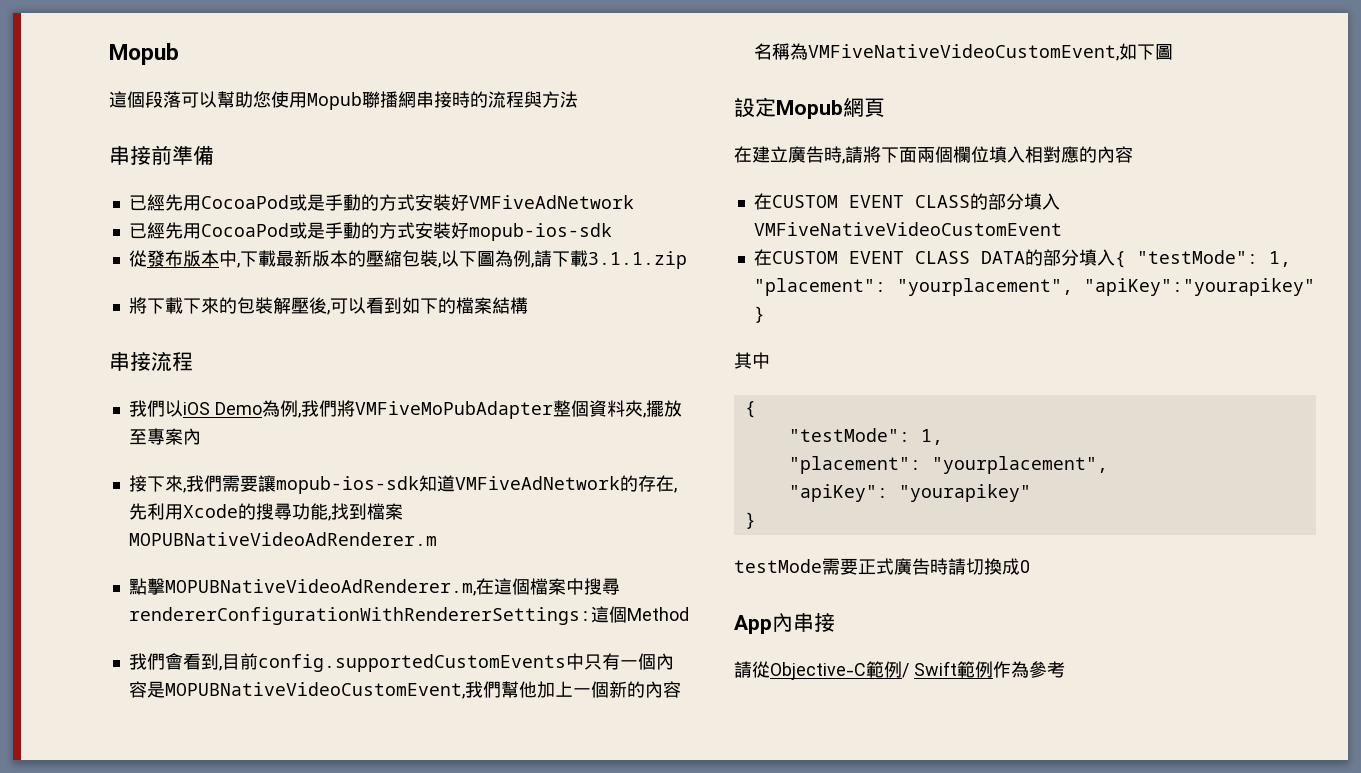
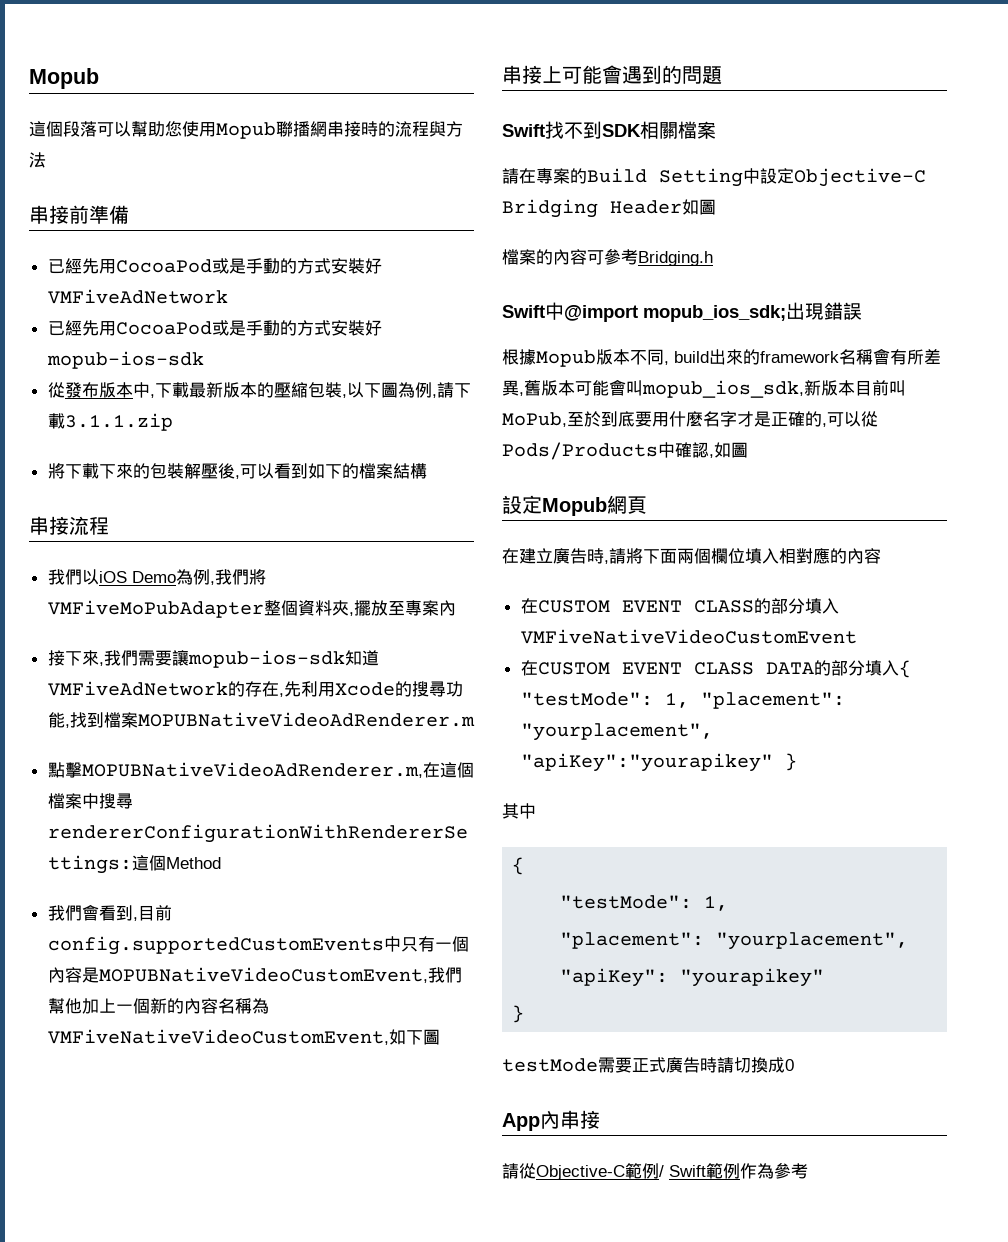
(1173, 52) none -> [502,65,722,84] [502,121,716,139] [502,168,926,187] [502,199,716,218] [502,248,713,266] [502,302,862,322] [502,348,941,367] [502,379,906,398] [502,411,878,427] [502,442,748,460] // 串接上可能會遇到的問題 // Swift找不到SDK相關檔案 // 請在專案的Build Setting中設定Objective-C Bridging Header如圖 // 檔案的內容可參考Bridging.h // Swift中@import mopub_ios_sdk;出現錯誤 // 根據Mopub版本不同, build出來的framework名稱會有所差異,舊版本可能會叫mopub_ios_sdk,新版本目前叫MoPub,至於到底要用什麼名字才是正確的,可以從Pods/Products中確認,如圖

